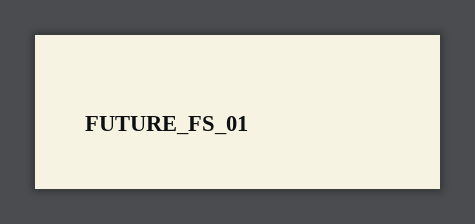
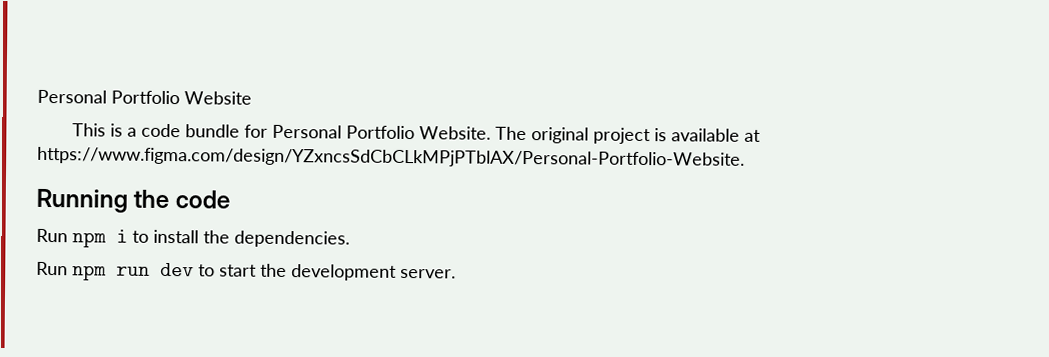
[85,116,248,135] FUTURE_FS_01 -> [37,89,252,105] [72,123,762,145] [37,146,745,169] [36,188,230,213] [36,228,350,248] [36,261,456,281] Personal Portfolio Website // This is a code bundle for Personal Portfolio Website. The original project is available at https://www.figma.com/design/YZxncsSdCbCLkMPjPTblAX/Personal-Portfolio-Website. // Running the code // Run npm i to install the dependencies. // Run npm run dev to start the development server.

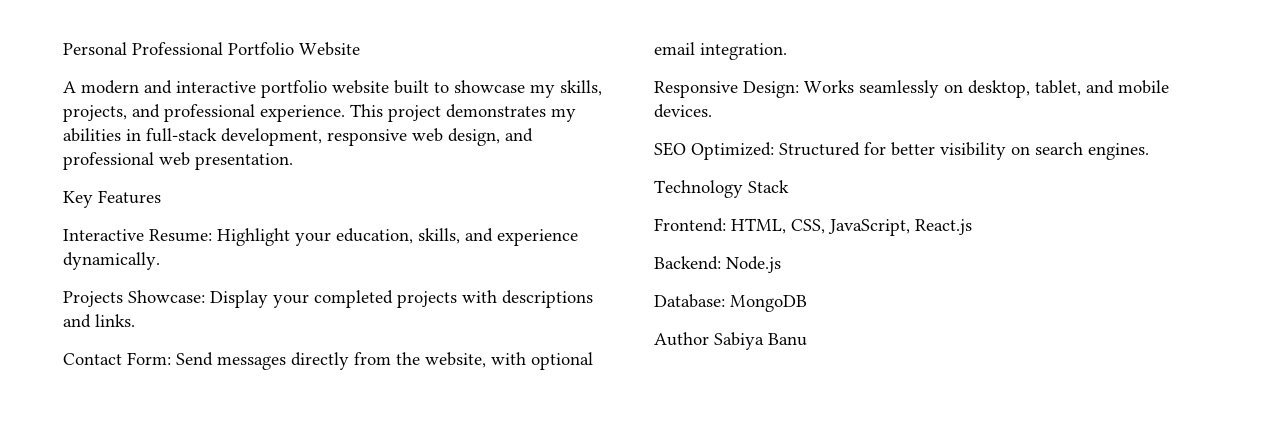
[37,89,107,104] Personal -> [63,42,223,55] Personal Professional
[72,123,762,145] [37,146,745,169] [36,188,230,213] [36,228,350,248] [36,261,456,281] This is a code bundle for Personal Portfolio Website. The original project is available at https://www.figma.com/design/YZxncsSdCbCLkMPjPTblAX/Personal-Portfolio-Website. // Running the code // Run npm i to install the dependencies. // Run npm run dev to start the development server. -> [63,80,602,98] [63,104,576,122] [63,128,533,146] [63,152,293,170] [63,190,161,208] [63,228,578,246] [63,252,160,270] [63,290,593,308] [63,314,135,328] [63,352,593,370] [654,42,787,60] [654,80,1169,98] [654,104,712,118] [654,142,1149,160] [654,180,789,198] [654,218,972,236] [654,256,781,273] [654,294,807,312] [654,332,807,350] A modern and interactive portfolio website built to showcase my skills, projects, and professional experience. This project demonstrates my abilities in full-stack development, responsive web design, and professional web presentation. // Key Features // Interactive Resume: Highlight your education, skills, and experience dynamically. // Projects Showcase: Display your completed projects with descriptions and links. // Contact Form: Send messages directly from the website, with optional email integration. // Responsive Design: Works seamlessly on desktop, tablet, and mobile devices. // SEO Optimized: Structured for better visibility on search engines. // Technology Stack // Frontend: HTML, CSS, JavaScript, React.js // Backend: Node.js // Database: MongoDB // Author Sabiya Banu

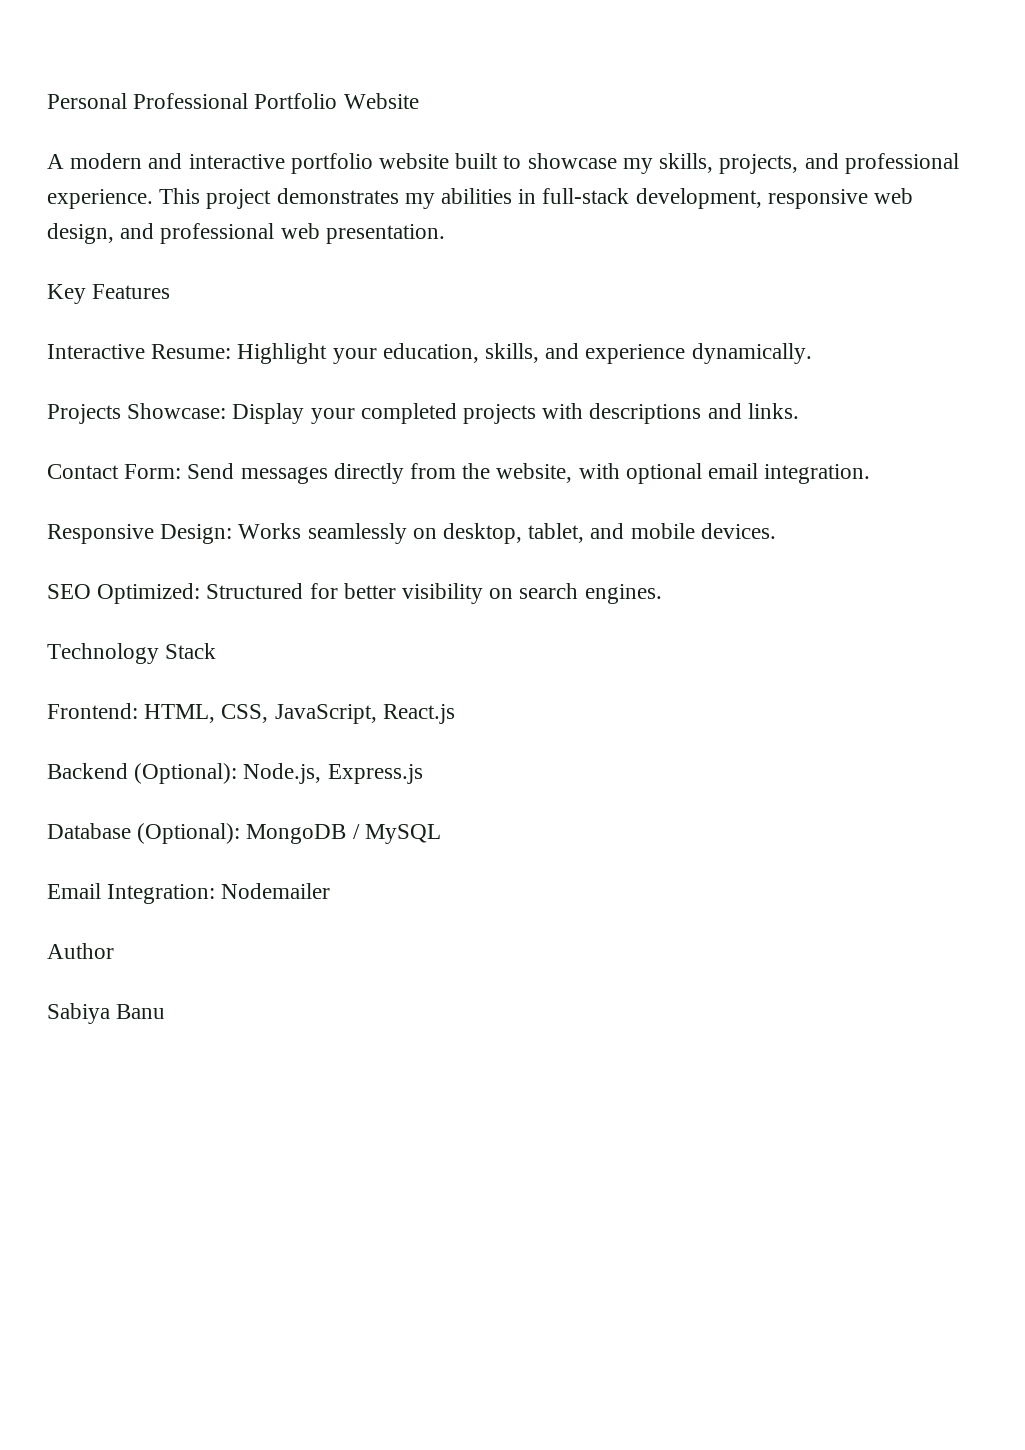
[654,256,781,273] [654,294,807,312] Backend: Node.js // Database: MongoDB -> [47,763,423,784] [47,823,441,844] [47,883,331,904] Backend (Optional): Node.js, Express.js // Database (Optional): MongoDB / MySQL // Email Integration: Nodemailer
(709, 339) none -> (114, 951) //

